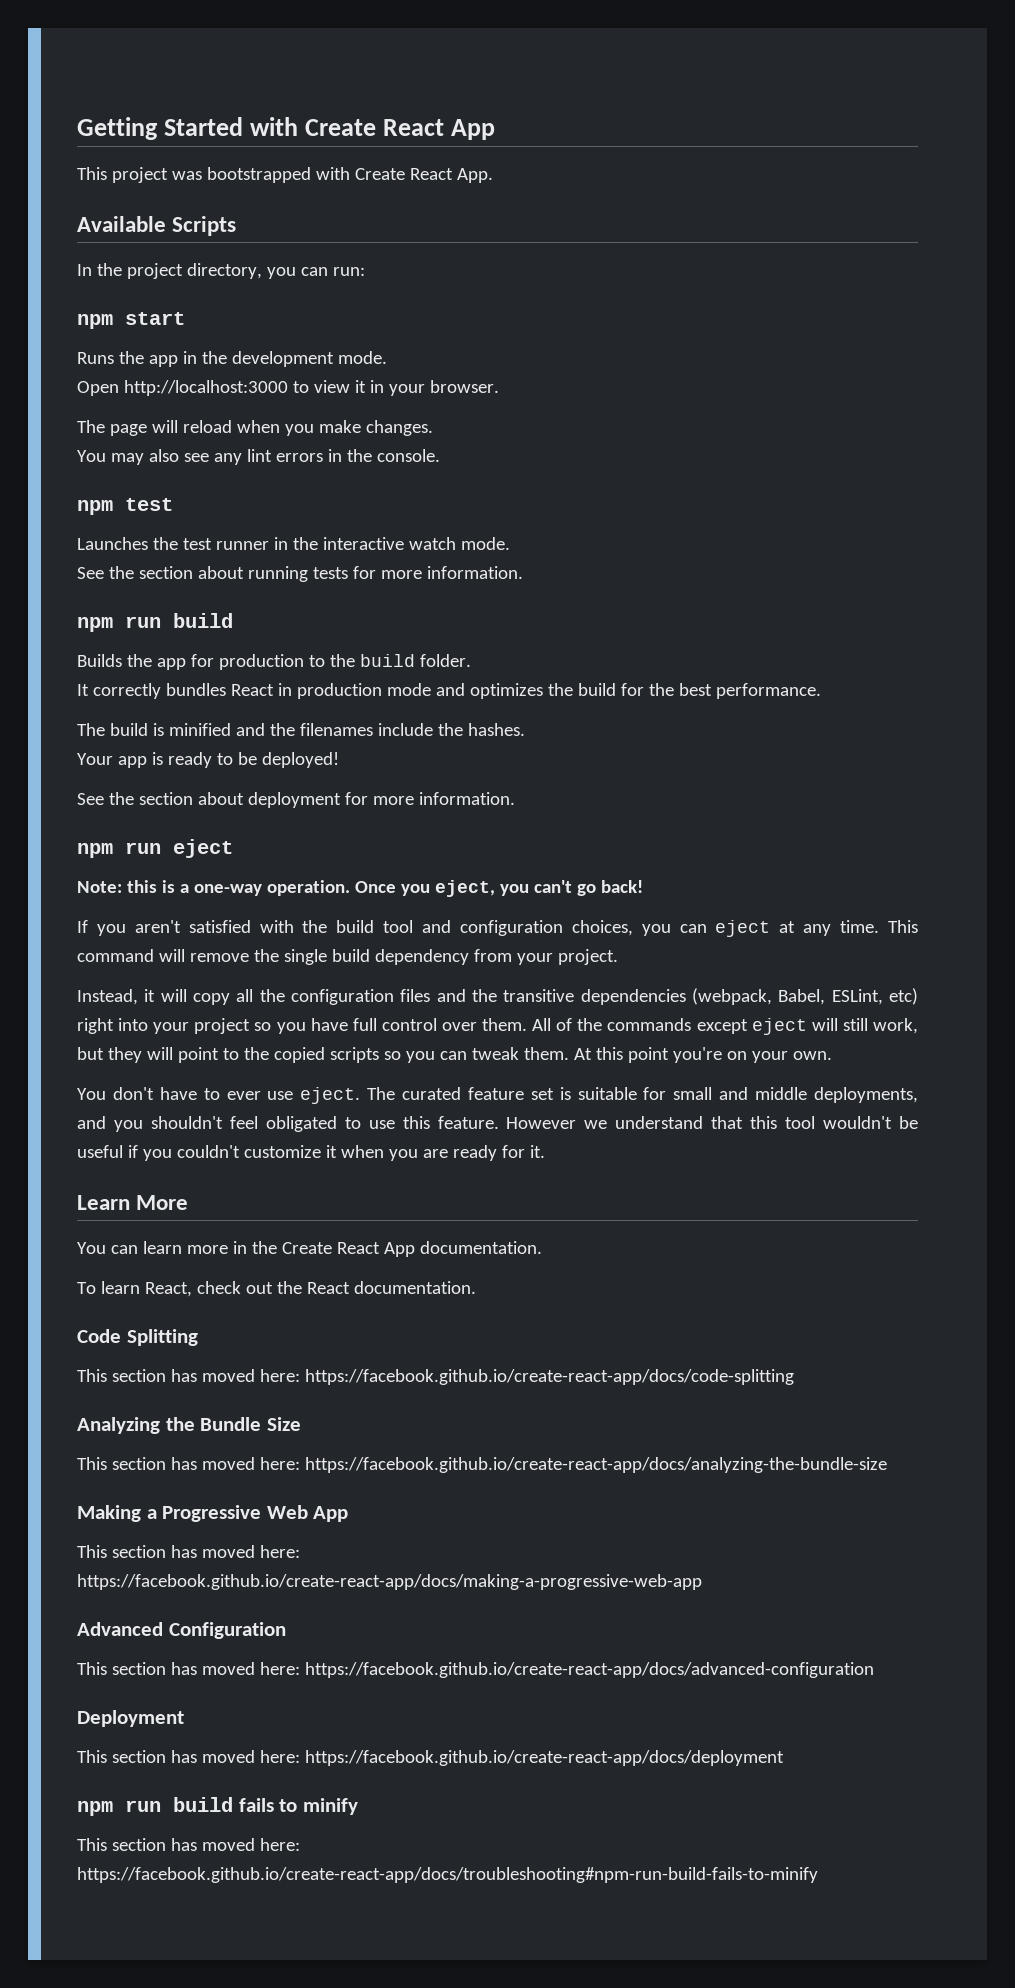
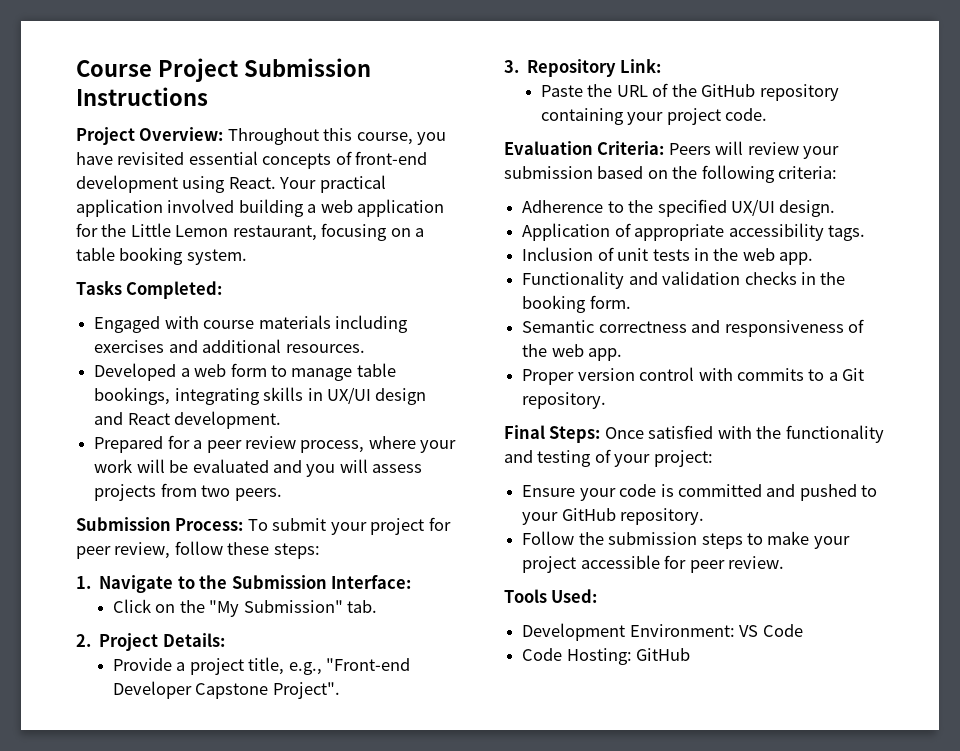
[77,117,496,140] [77,167,493,183] [77,216,237,236] [77,263,365,279] [77,312,185,329] [77,351,387,367] [77,380,499,396] [77,420,433,436] [77,449,440,465] [77,498,173,515] [77,537,510,550] [77,566,523,582] [77,613,233,632] [77,654,471,670] [77,683,821,699] [77,723,525,736] [77,752,339,768] [77,792,515,808] [77,839,233,858] [77,880,643,897] [77,920,918,937] [77,949,618,965] [77,988,919,1005] [77,1018,918,1035] [77,1047,832,1063] [77,1087,918,1104] [77,1116,918,1132] [77,1145,545,1161] [77,1195,189,1210] [77,1241,542,1257] [77,1281,476,1297] [77,1329,198,1346] [77,1369,794,1385] [77,1417,301,1434] [77,1457,887,1473] [77,1505,349,1522] [77,1545,300,1558] [77,1574,702,1590] [77,1622,286,1639] [77,1662,874,1678] [77,1710,184,1727] [77,1750,784,1766] [77,1797,358,1816] [77,1838,300,1851] [77,1867,818,1883] Getting Started with Create React App // This project was bootstrapped with Create React App. // Available Scripts // In the project directory, you can run: // npm start // Runs the app in the development mode. // Open http://localhost:3000 to view it in your browser. // The page will reload when you make changes. // You may also see any lint errors in the console. // npm test // Launches the test runner in the interactive watch mode. // See the section about running tests for more information. // npm run build // Builds the app for production to the build folder. // It correctly bundles React in production mode and optimizes the build for the best performance. // The build is minified and the filenames include the hashes. // Your app is ready to be deployed! // See the section about deployment for more information. // npm run eject // Note: this is a one-way operation. Once you eject, you can't go back! // If you aren't satisfied with the build tool and configuration choices, you can eject at any time. This command will remove the single build dependency from your project. // Instead, it will copy all the configuration files and the transitive dependencies (webpack, Babel, ESLint, etc) right into your project so you have full control over them. All of the commands except eject will still work, but they will point to the copied scripts so you can tweak them. At this point you're on your own. // You don't have to ever use eject. The curated feature set is suitable for small and middle deployments, and you shouldn't feel obligated to use this feature. However we understand that this tool wouldn't be useful if you couldn't customize it when you are ready for it. // Learn More // You can learn more in the Create React App documentation. // To learn React, check out the React documentation. // Code Splitting // This section has moved here: https://facebook.github.io/create-react-app/docs/code-splitting // Analyzing the Bundle Size // This section has moved here: https://facebook.github.io/create-react-app/docs/analyzing-the-bundle-size // Making a Progressive Web App // This section has moved here: https://facebook.github.io/create-react-app/docs/making-a-progressive-web-app // Advanced Configuration // This section has moved here: https://facebook.github.io/create-react-app/docs/advanced-configuration // Deployment // This section has moved here: https://facebook.github.io/create-react-app/docs/deployment // npm run build fails to minify // This section has moved here: https://facebook.github.io/create-react-app/docs/troubleshooting#npm-run-build-fails-to-minify -> [76,58,371,82] [76,87,208,106] [76,127,447,145] [76,151,428,169] [76,175,386,193] [76,199,445,217] [76,223,425,241] [76,247,247,265] [76,281,223,299] [94,315,408,333] [94,339,365,353] [94,363,396,381] [94,387,427,405] [94,411,282,429] [94,435,457,453] [94,459,423,477] [94,483,282,501] [76,517,451,535] [76,541,320,559] [76,575,412,593] [112,599,378,617] [76,633,225,651] [112,657,411,675] [112,681,340,699] [504,59,661,77] [540,83,839,101] [540,108,768,125] [504,141,840,159] [504,165,838,183] [522,199,836,217] [522,223,865,241] [522,247,814,265] [522,271,846,289] [522,295,631,313] [522,319,864,337] [522,344,623,361] [522,367,865,385] [522,392,607,409] [504,425,884,443] [504,449,713,467] [522,484,878,501] [522,508,705,525] [522,531,850,549] [522,555,784,573] [504,589,598,603] [522,623,803,641] [522,648,691,665] Course Project Submission Instructions // Project Overview: Throughout this course, you have revisited essential concepts of front-end development using React. Your practical application involved building a web application for the Little Lemon restaurant, focusing on a table booking system. // Tasks Completed: // Engaged with course materials including exercises and additional resources. // Developed a web form to manage table bookings, integrating skills in UX/UI design and React development. // Prepared for a peer review process, where your work will be evaluated and you will assess projects from two peers. // Submission Process: To submit your project for peer review, follow these steps: // 1. Navigate to the Submission Interface: // Click on the "My Submission" tab. // 2. Project Details: // Provide a project title, e.g., "Front-end Developer Capstone Project". // 3. Repository Link: // Paste the URL of the GitHub repository containing your project code. // Evaluation Criteria: Peers will review your submission based on the following criteria: // Adherence to the specified UX/UI design. // Application of appropriate accessibility tags. // Inclusion of unit tests in the web app. // Functionality and validation checks in the booking form. // Semantic correctness and responsiveness of the web app. // Proper version control with commits to a Git repository. // Final Steps: Once satisfied with the functionality and testing of your project: // Ensure your code is committed and pushed to your GitHub repository. // Follow the submission steps to make your project accessible for peer review. // Tools Used: // Development Environment: VS Code // Code Hosting: GitHub

